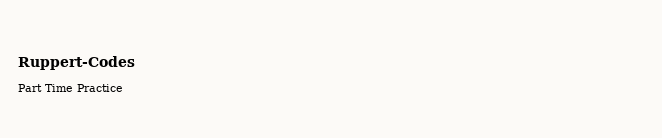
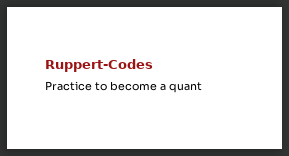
[18,84,123,92] Part Time Practice -> [45,81,202,93] Practice to become a quant

